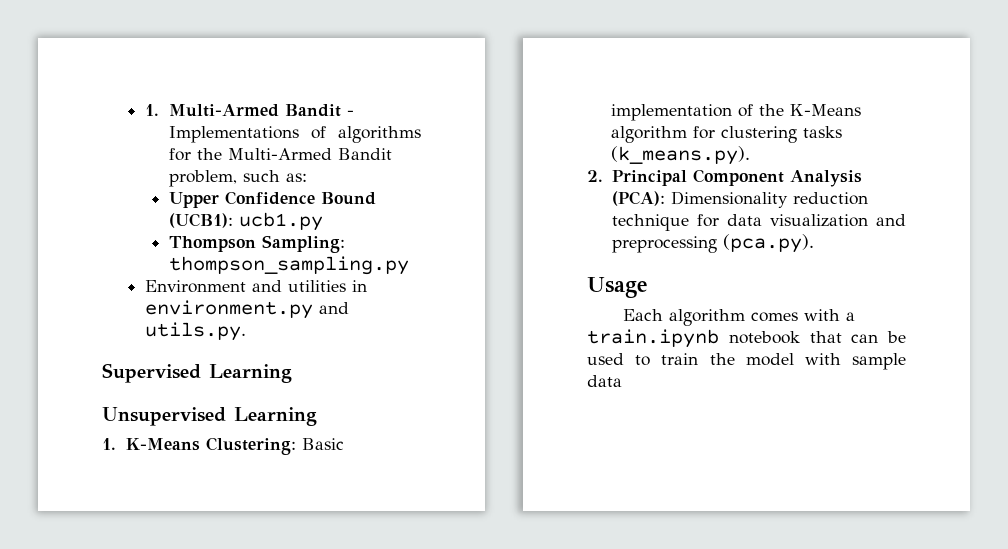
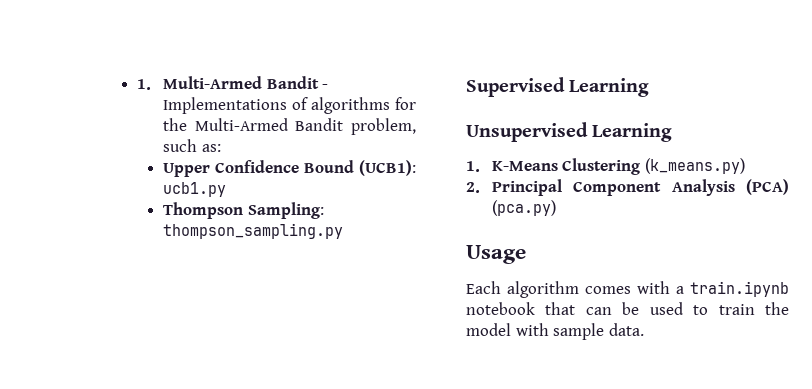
[145,280,368,293] [145,300,350,319] [145,322,247,341] // Environment and utilities in environment.py and utils.py. -> (344, 231) none
[205,437,344,455] [610,104,861,121] [610,126,842,143] [610,146,750,165] [587,169,862,187] [611,191,868,208] [611,214,906,231] [611,234,814,253] Clustering: Basic implementation of the K-Means algorithm for clustering tasks (k_means.py). // 2. Principal Component Analysis (PCA): Dimensionality reduction technique for data visualization and preprocessing (pca.py). -> [562,158,745,175] [466,179,789,196] [491,200,556,216] Clustering (k_means.py) // 2. Principal Component Analysis (PCA) (pca.py)
[587,375,622,387] data -> [608,323,644,336] data.

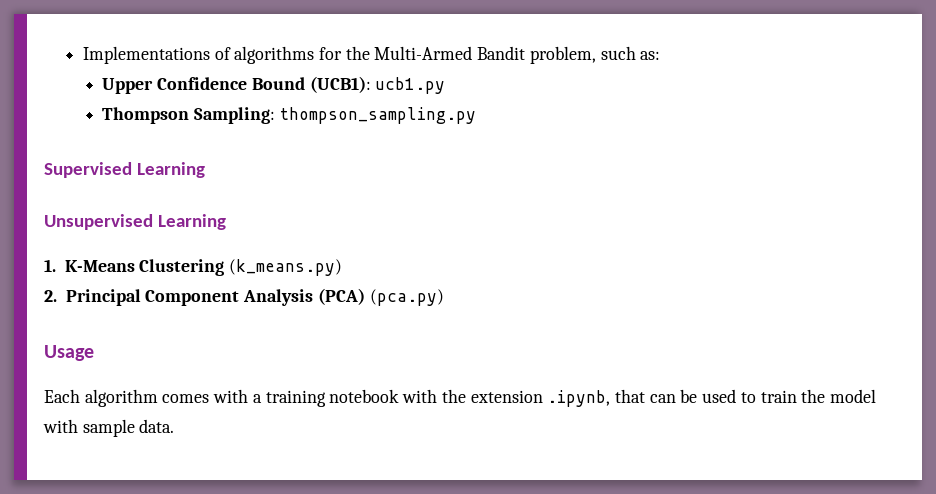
[137,76,329,90] 1. Multi-Armed Bandit - -> (82, 55) none
[690,281,789,297] [466,302,535,315] train.ipynb notebook -> [265,389,611,407] training notebook with the extension .ipynb,

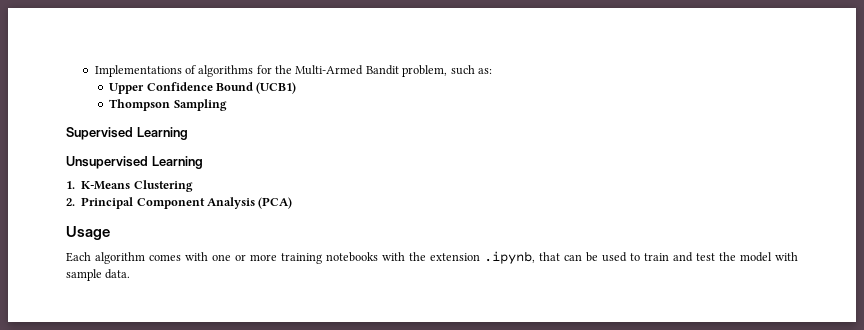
[309,76,446,94] (UCB1): ucb1.py -> [256,82,297,94] (UCB1)
[194,107,476,124] Sampling: thompson_sampling.py -> [173,99,227,111] Sampling
[229,259,343,276] (k_means.py) -> (193, 186) none
[369,289,444,306] (pca.py) -> (293, 203) none
[252,389,400,407] a training notebook -> [212,252,378,264] one or more training notebooks
(797, 396) none -> [673,252,715,262] and test

